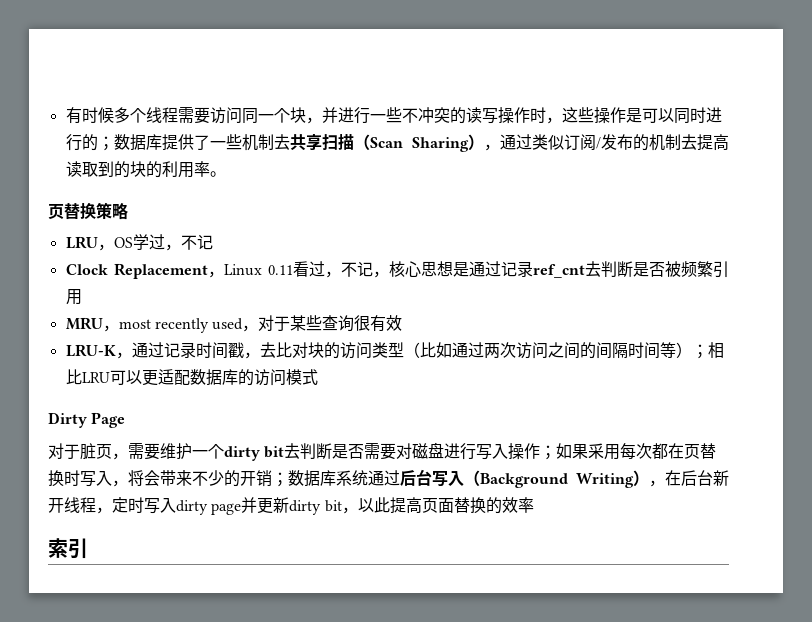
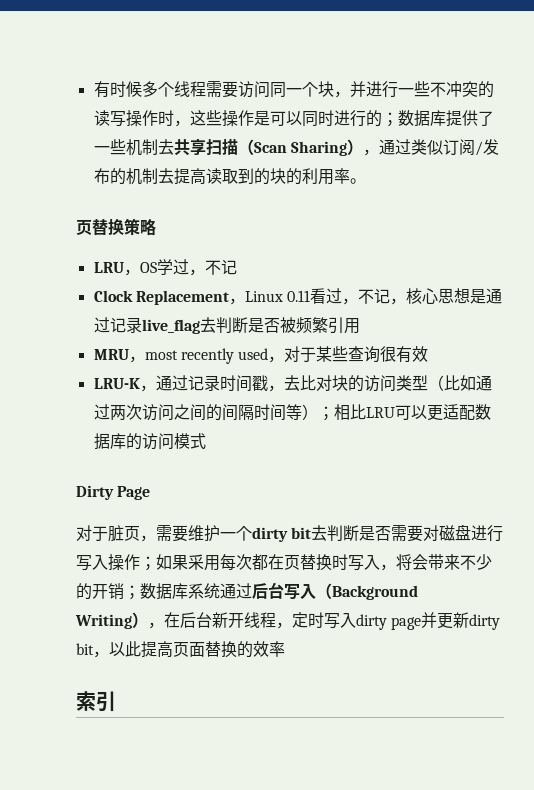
[533,264,585,278] ref_cnt -> [141,319,200,334] live_flag

